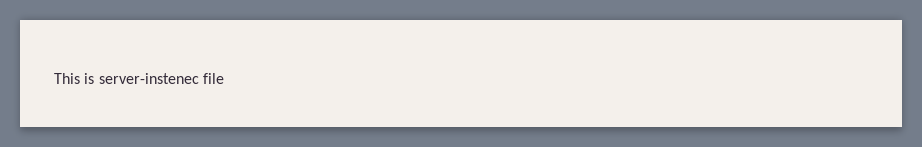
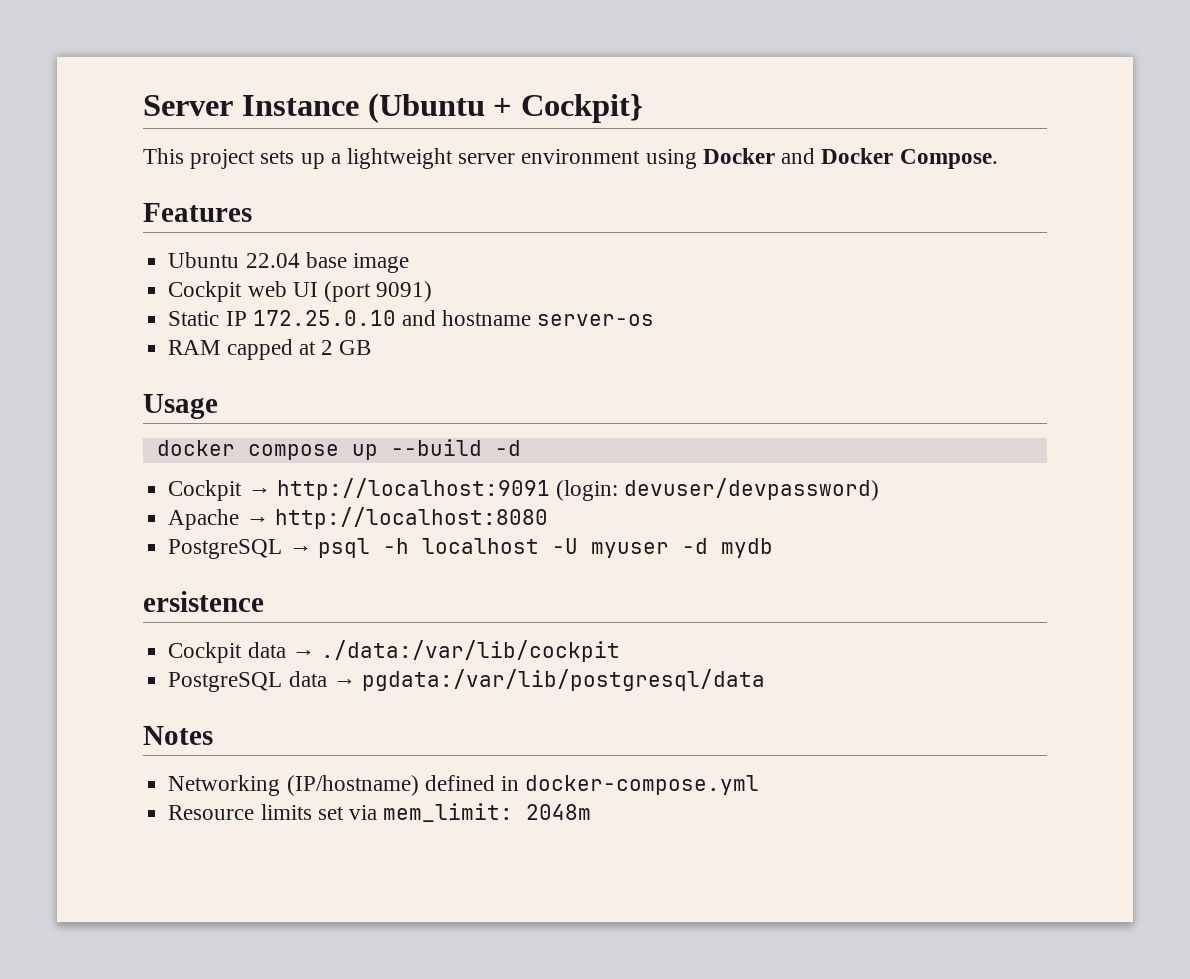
[54,73,224,84] This is server-instenec file -> [143,93,644,123] [143,148,998,169] [143,203,252,222] [168,252,409,273] [168,281,433,302] [168,310,655,326] [168,339,372,360] [143,394,218,419] [156,439,521,460] [168,478,880,501] [168,507,548,530] [168,538,773,559] [143,591,264,612] [168,640,620,663] [168,669,765,692] [143,726,213,745] [168,775,760,796] [168,803,592,822] Server Instance (Ubuntu + Cockpit} // This project sets up a lightweight server environment using Docker and Docker Compose. // Features // Ubuntu 22.04 base image // Cockpit web UI (port 9091) // Static IP 172.25.0.10 and hostname server-os // RAM capped at 2 GB // Usage // docker compose up --build -d // Cockpit → http://localhost:9091 (login: devuser/devpassword) // Apache → http://localhost:8080 // PostgreSQL → psql -h localhost -U myuser -d mydb // ersistence // Cockpit data → ./data:/var/lib/cockpit // PostgreSQL data → pgdata:/var/lib/postgresql/data // Notes // Networking (IP/hostname) defined in docker-compose.yml // Resource limits set via mem_limit: 2048m

